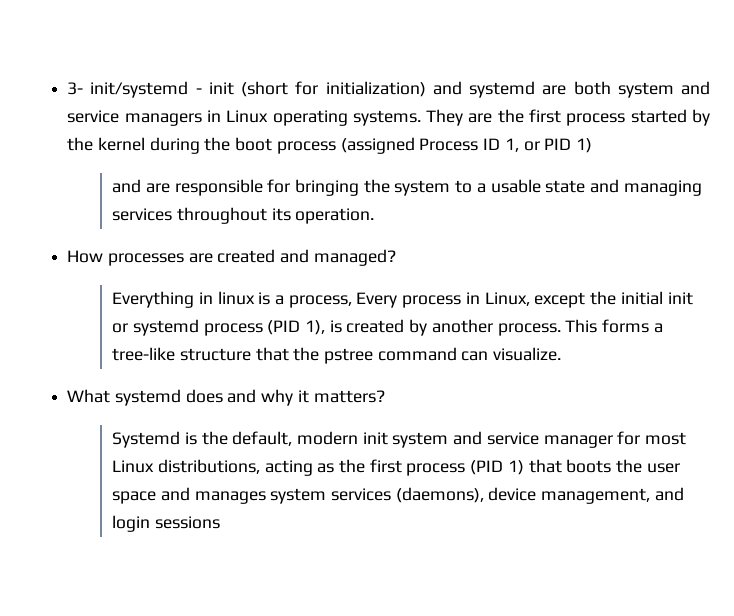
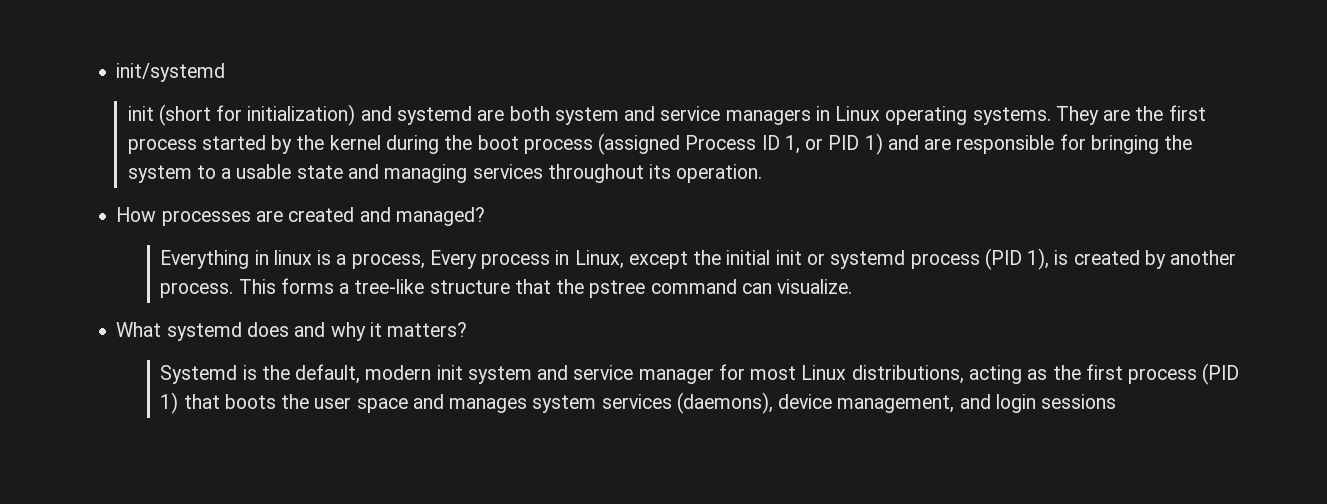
[67,82,84,95] 3- -> (116, 72) none
[195,88,202,94] - -> (226, 72) //
(592, 145) // -> (883, 144) none

